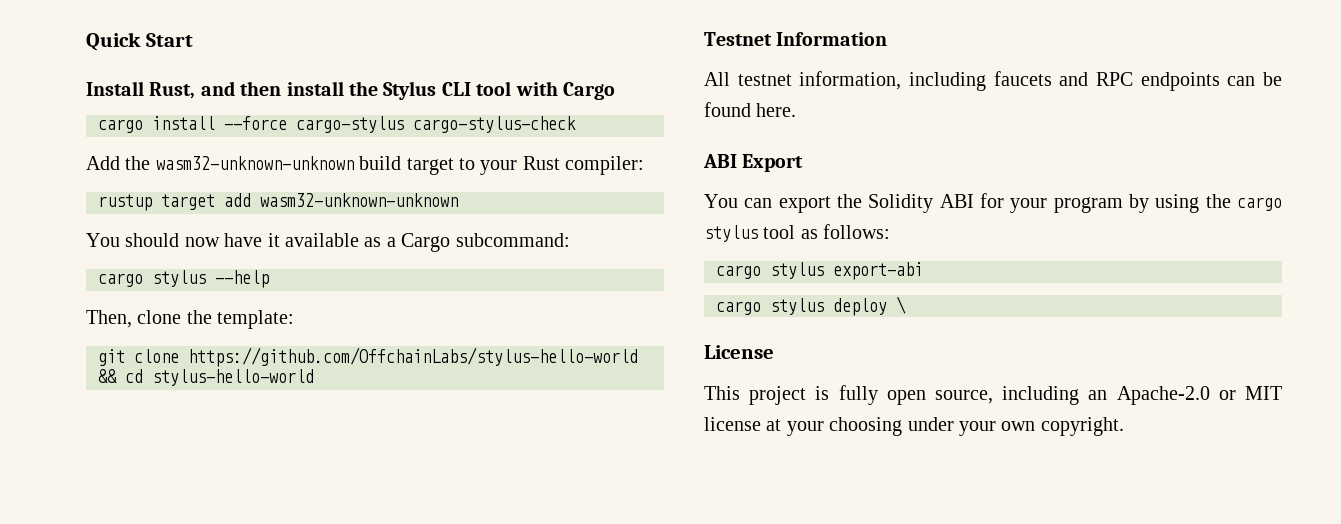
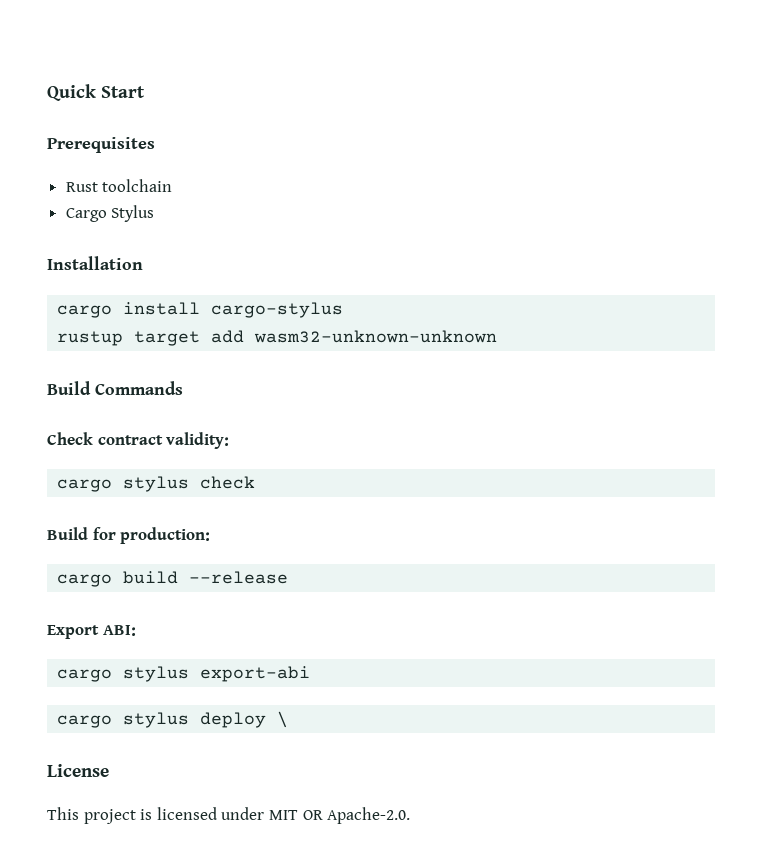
[86,81,615,100] Install Rust, and then install the Stylus CLI tool with Cargo -> [47,137,155,153] [65,179,173,192] [65,205,155,222] [47,256,143,270] Prerequisites // Rust toolchain // Cargo Stylus // Installation
[224,116,287,130] --force -> (201, 308) none
[413,116,576,133] [86,156,645,175] [98,193,458,211] [86,233,570,252] [98,270,269,288] [86,310,295,329] [98,347,638,367] [98,369,314,386] [704,32,888,46] [704,71,1282,91] [704,102,797,117] [703,154,804,172] [704,193,1282,213] [704,224,891,242] cargo-stylus-check // Add the wasm32-unknown-unknown build target to your Rust compiler: // rustup target add wasm32-unknown-unknown // You should now have it available as a Cargo subcommand: // cargo stylus --help // Then, clone the template: // git clone https://github.com/OffchainLabs/stylus-hello-world && cd stylus-hello-world // Testnet Information // All testnet information, including faucets and RPC endpoints can be found here. // ABI Export // You can export the Solidity ABI for your program by using the cargo stylus tool as follows: -> [57,330,498,346] [47,381,183,395] [47,432,230,449] [57,476,256,492] [47,527,211,544] [57,571,289,587] [47,625,136,639] // rustup target add wasm32-unknown-unknown // Build Commands // Check contract validity: // cargo stylus check // Build for production: // cargo build --release // Export ABI:
[838,385,1282,405] [704,417,1124,436] fully open source, including an Apache-2.0 or MIT license at your choosing under your own copyright. -> [156,807,411,824] licensed under MIT OR Apache-2.0.

